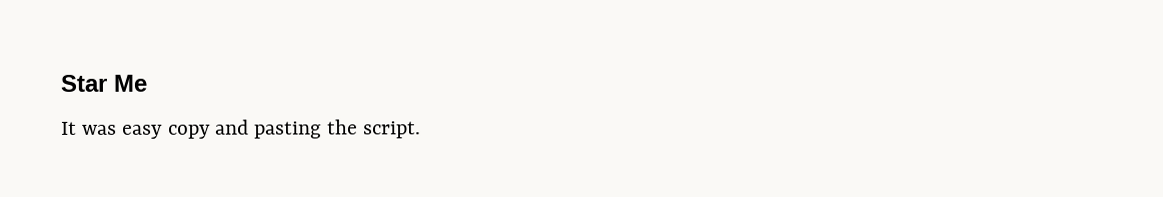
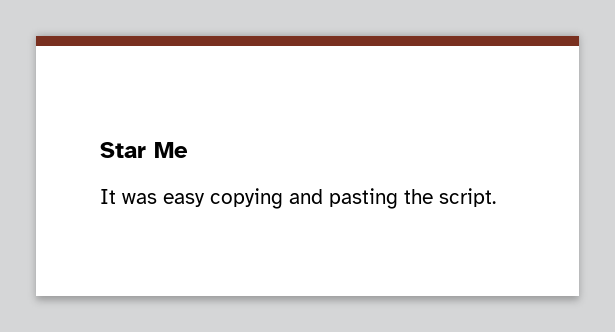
[167,124,211,139] copy -> [210,188,283,209] copying

